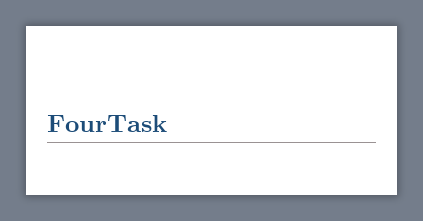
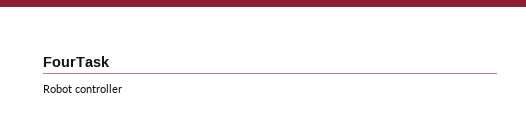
(167, 123) none -> [43,84,122,93] // Robot controller

